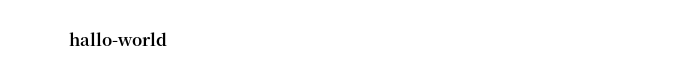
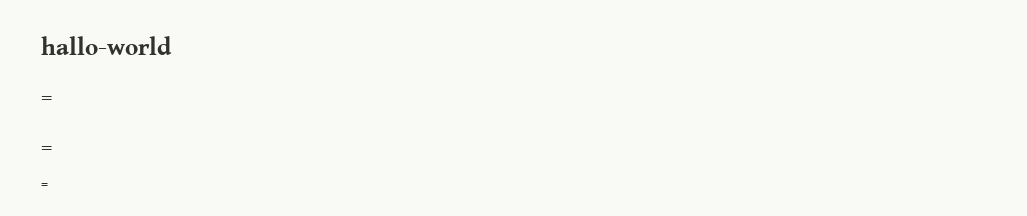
(167, 39) none -> [41,96,52,105] [41,146,52,155] [41,183,48,189] // = // = // =

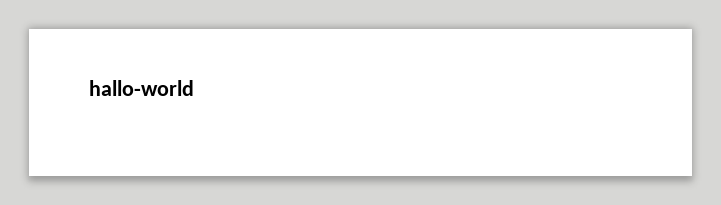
[41,96,52,105] [41,146,52,155] [41,183,48,189] // = // = // = -> (194, 88) none

